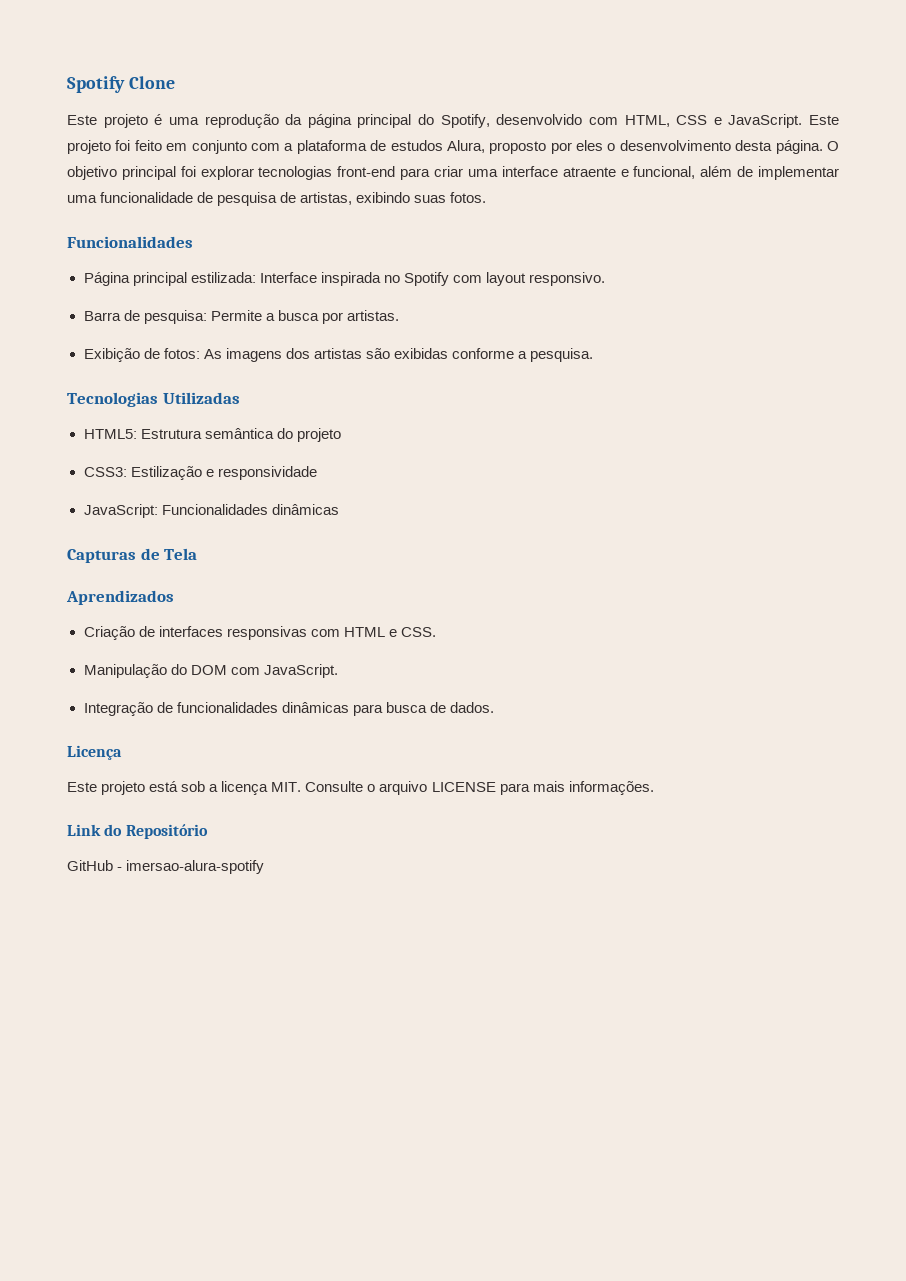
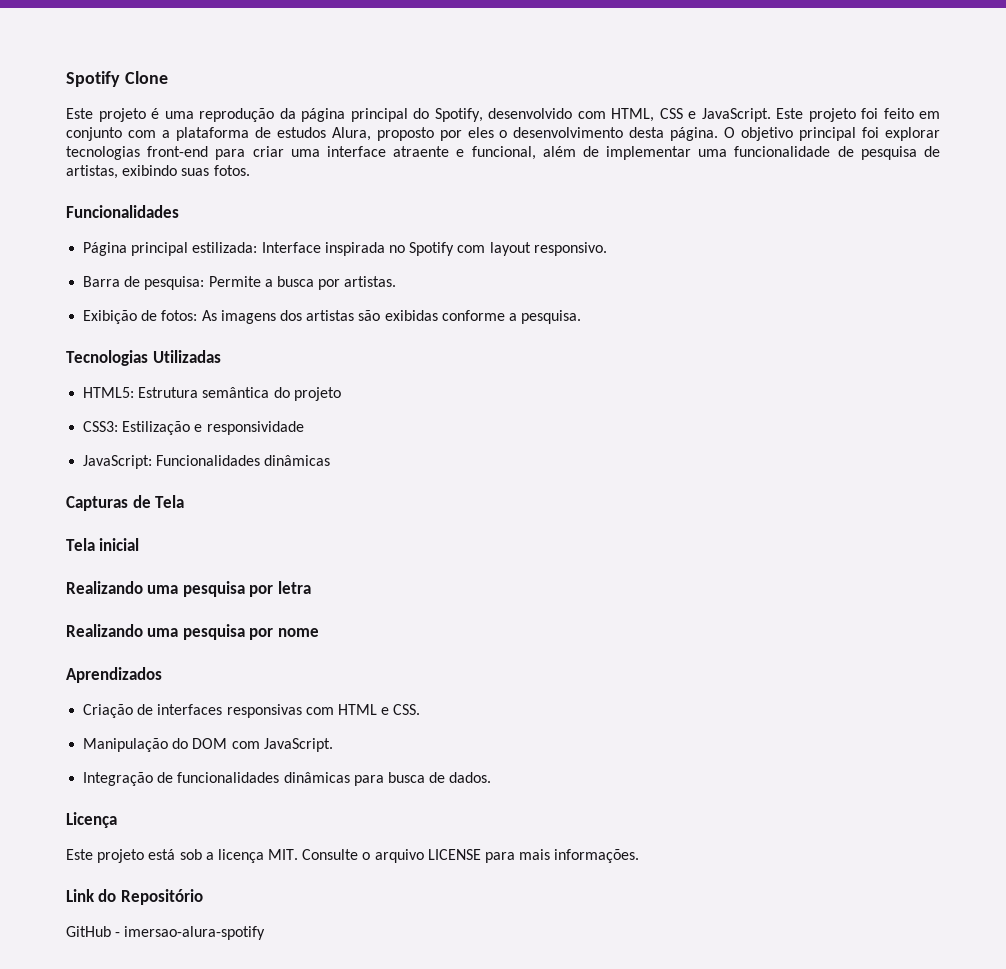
(198, 554) none -> [66,538,140,551] [66,581,311,597] [66,624,319,640] // Tela inicial // Realizando uma pesquisa por letra // Realizando uma pesquisa por nome

